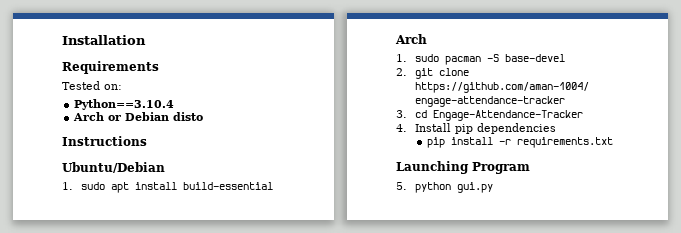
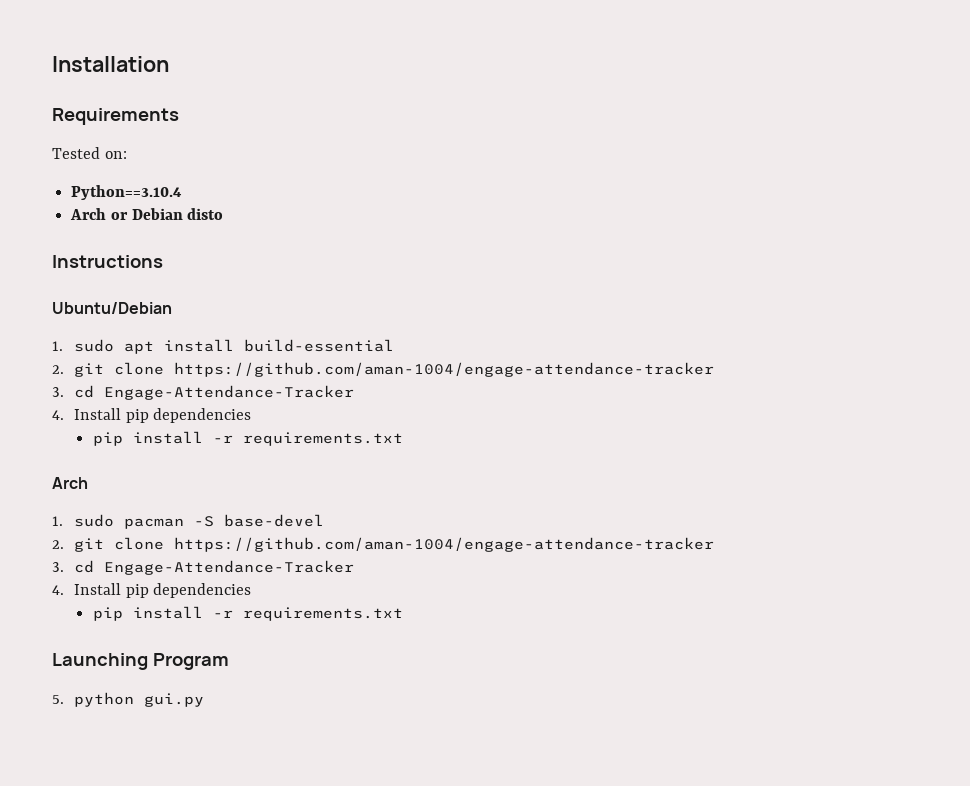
(274, 186) none -> [52,362,714,377] [52,385,354,400] [52,408,252,423] [93,431,404,446] // 2. git clone https://github.com/aman-1004/engage-attendance-tracker // 3. cd Engage-Attendance-Tracker // 4. Install pip dependencies // pip install -r requirements.txt

